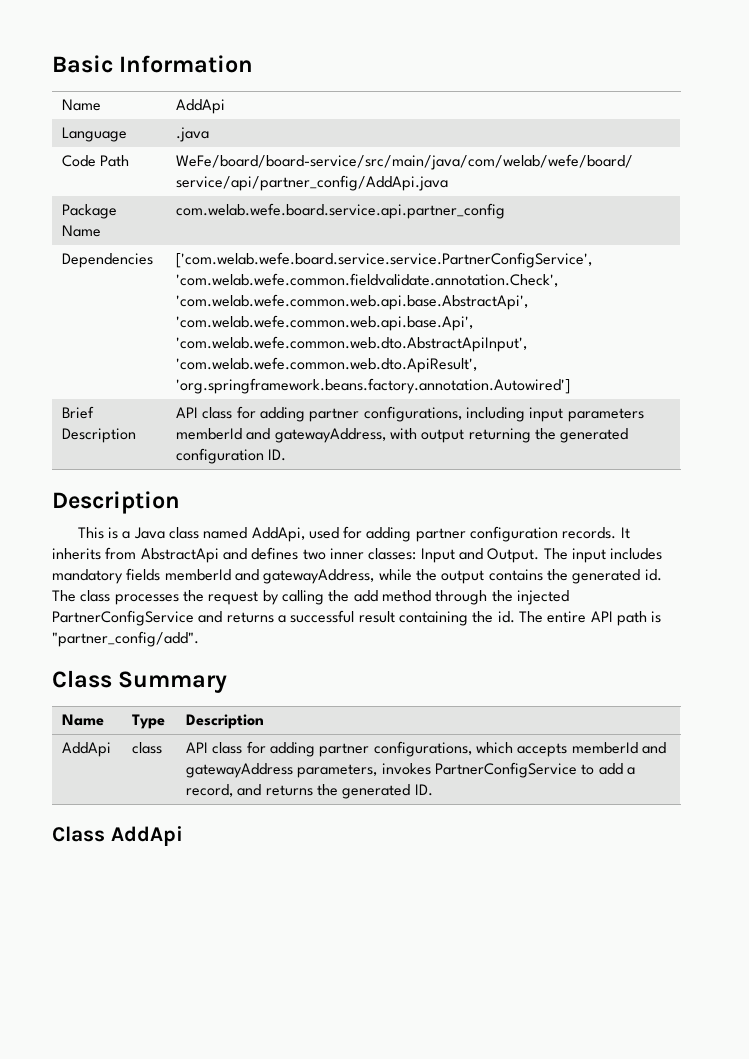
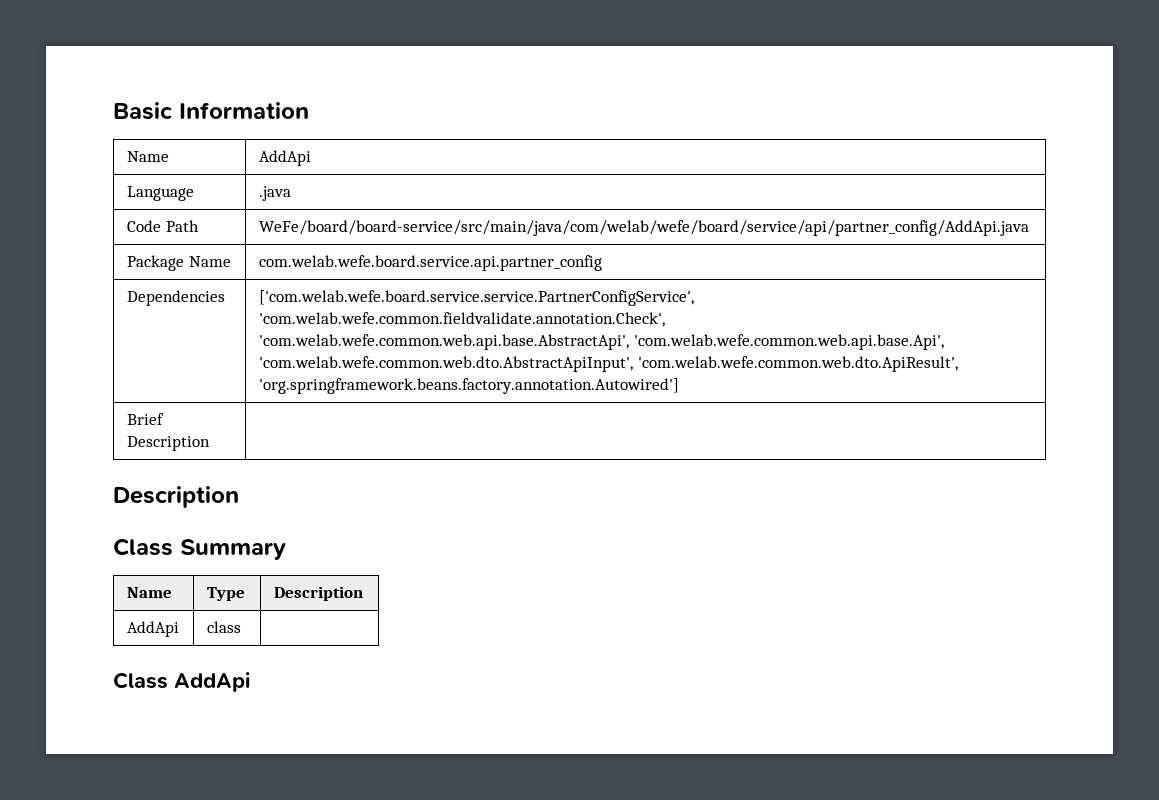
[176,406,644,422] [176,428,629,443] [176,448,287,464] [52,491,180,514] [77,526,630,542] [52,547,663,563] [52,568,662,584] [52,590,569,605] [52,610,662,626] [52,631,199,647] API class for adding partner configurations, including input parameters memberId and gatewayAddress, with output returning the generated configuration ID. // Description // This is a Java class named AddApi, used for adding partner configuration records. It inherits from AbstractApi and defines two inner classes: Input and Output. The input includes mandatory fields memberId and gatewayAddress, while the output contains the generated id. The class processes the request by calling the add method through the injected PartnerConfigService and returns a successful result containing the id. The entire API path is "partner_config/add". -> [113,486,239,508] // Description
[186,741,666,757] [186,762,635,778] [186,784,433,799] API class for adding partner configurations, which accepts memberId and gatewayAddress parameters, invokes PartnerConfigService to add a record, and returns the generated ID. -> (241, 627) none

